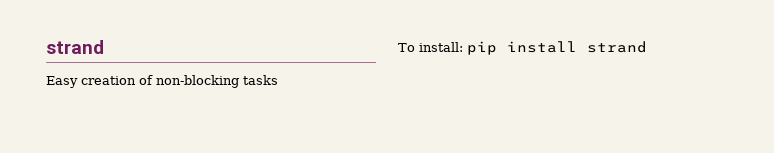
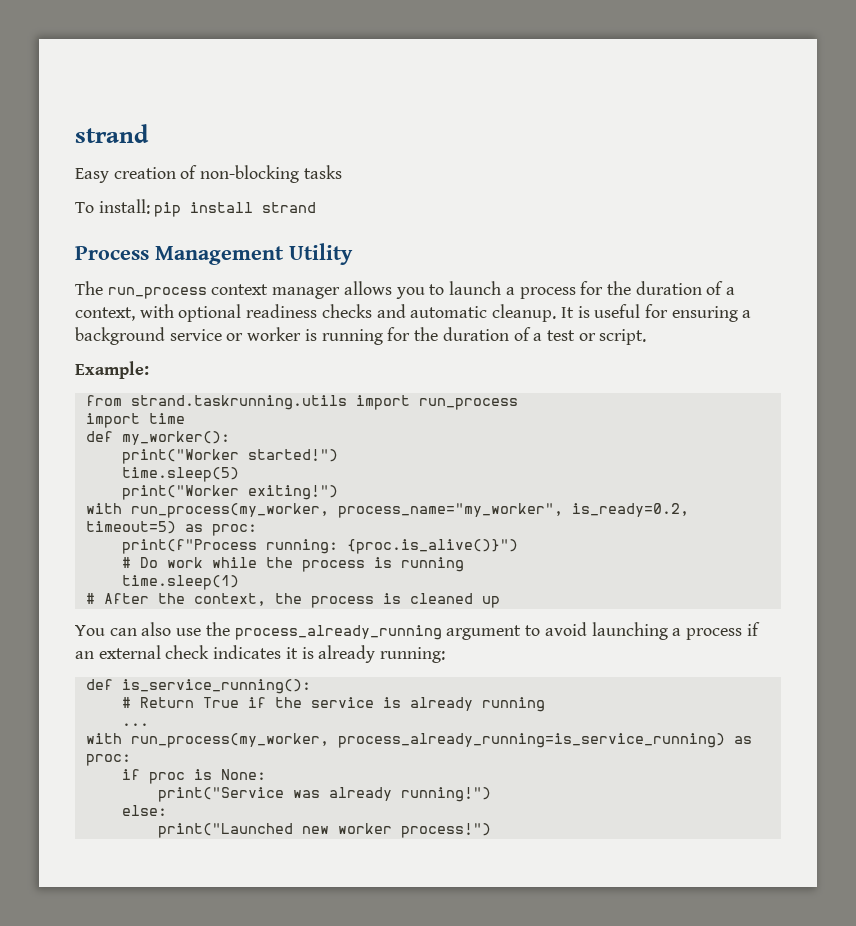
(647, 47) none -> [75,243,353,265] [75,281,736,299] [75,304,752,322] [75,327,647,345] [75,361,149,379] [85,395,518,410] [85,413,185,428] [85,431,230,445] [121,449,338,464] [121,467,239,482] [121,485,338,500] [85,503,689,518] [85,521,257,536] [121,539,518,554] [121,557,464,572] [121,575,239,590] [85,593,500,608] [75,622,760,640] [75,645,446,663] [85,679,311,694] [121,697,545,712] [121,723,149,726] [85,733,752,748] [85,754,131,766] [121,769,266,784] [157,787,491,802] [121,805,167,816] [157,823,491,838] // Process Management Utility // The run_process context manager allows you to launch a process for the duration of a context, with optional readiness checks and automatic cleanup. It is useful for ensuring a background service or worker is running for the duration of a test or script. // Example: // from strand.taskrunning.utils import run_process // import time // def my_worker(): // print("Worker started!") // time.sleep(5) // print("Worker exiting!") // with run_process(my_worker, process_name="my_worker", is_ready=0.2, timeout=5) as proc: // print(f"Process running: {proc.is_alive()}") // # Do work while the process is running // time.sleep(1) // # After the context, the process is cleaned up // You can also use the process_already_running argument to avoid launching a process if an external check indicates it is already running: // def is_service_running(): // # Return True if the service is already running // ... // with run_process(my_worker, process_already_running=is_service_running) as proc: // if proc is None: // print("Service was already running!") // else: // print("Launched new worker process!")

